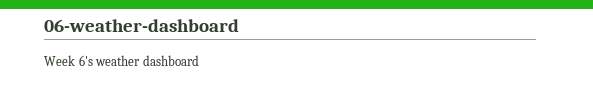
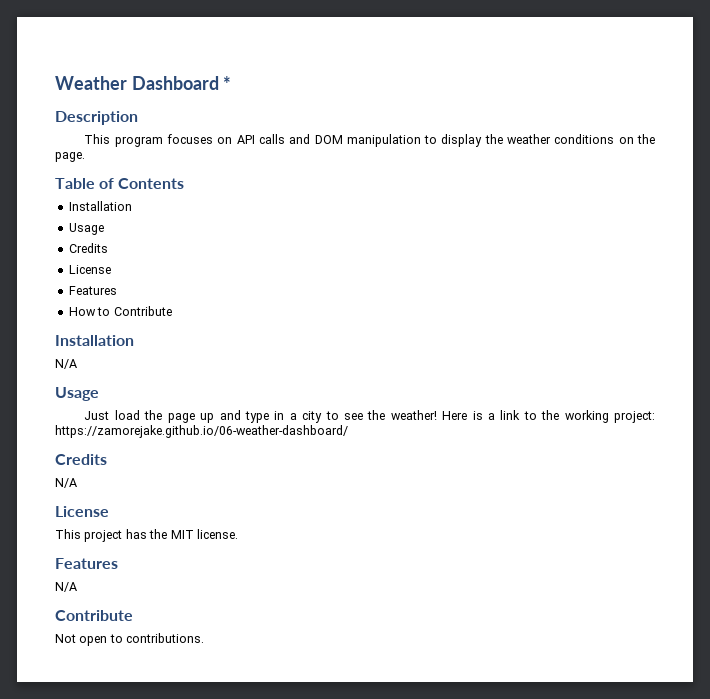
[44,19,239,32] [44,55,199,66] 06-weather-dashboard // Week 6's weather dashboard -> [55,76,232,90] [55,111,138,125] [84,134,656,147] [55,152,85,162] [55,178,185,189] [68,201,132,211] [68,223,104,235] [68,243,108,253] [68,265,111,274] [68,286,117,295] [68,306,172,316] [55,335,134,346] [55,359,77,369] [55,387,99,401] [84,410,656,423] [55,425,348,438] [55,454,107,465] [55,478,77,488] [55,506,109,517] [55,529,238,542] [55,558,118,569] [55,582,77,592] [55,610,133,621] [55,633,205,646] Weather Dashboard * // Description // This program focuses on API calls and DOM manipulation to display the weather conditions on the page. // Table of Contents // Installation // Usage // Credits // License // Features // How to Contribute // Installation // N/A // Usage // Just load the page up and type in a city to see the weather! Here is a link to the working project: https://zamorejake.github.io/06-weather-dashboard/ // Credits // N/A // License // This project has the MIT license. // Features // N/A // Contribute // Not open to contributions.

